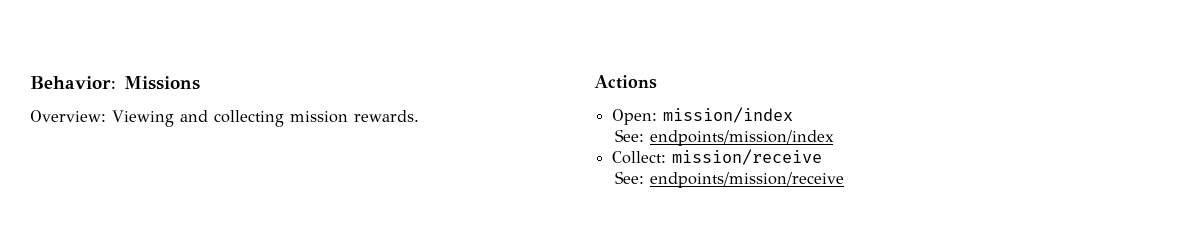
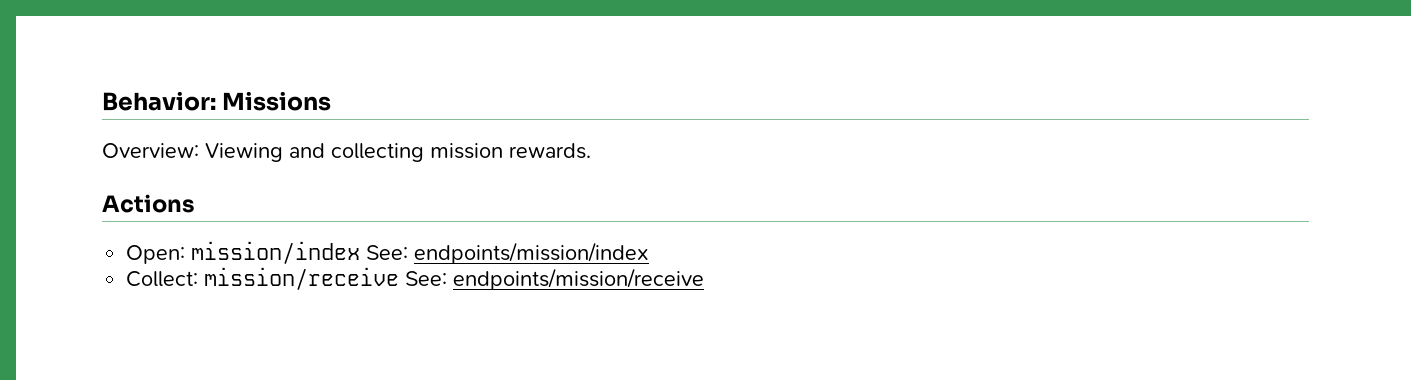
(794, 115) // -> (361, 252) none
(823, 157) // -> (400, 278) none

